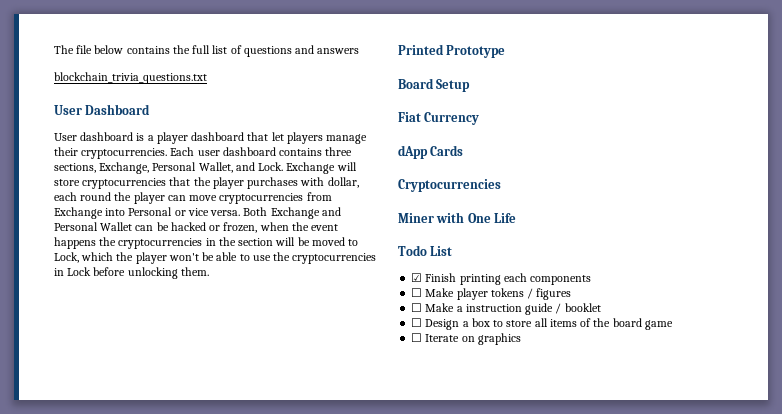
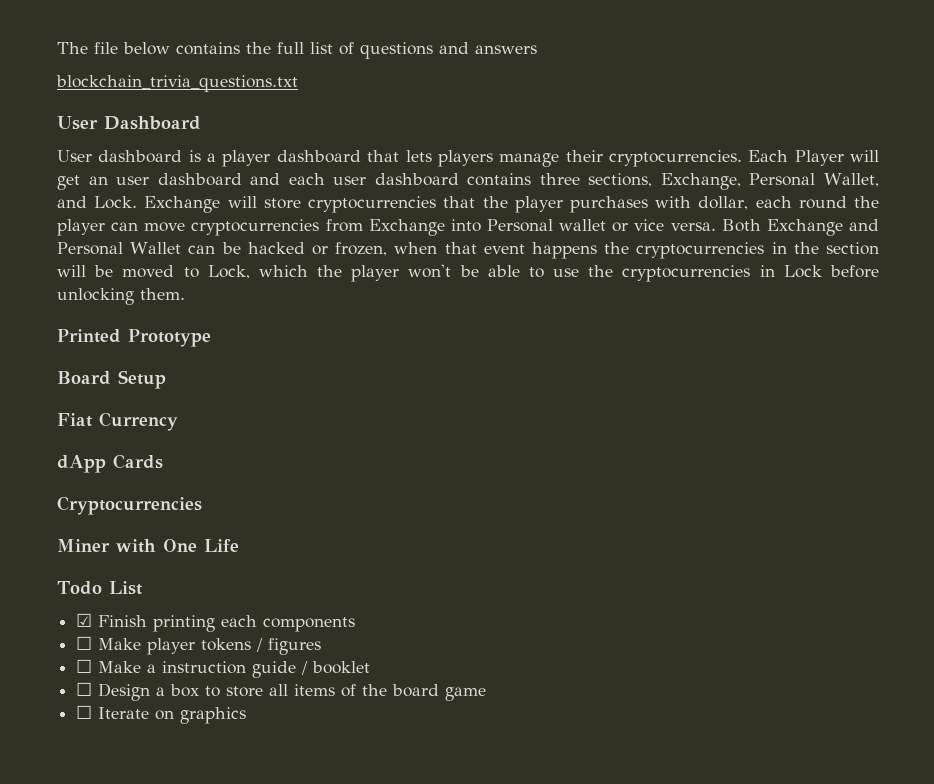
[271,132,284,141] let -> [405,150,432,162] lets
(195, 151) none -> [794,150,879,166] [57,173,325,190] Player will get an user dashboard and each
(173, 211) none -> [559,219,607,231] wallet
[291,222,309,231] the -> [444,242,477,254] that

